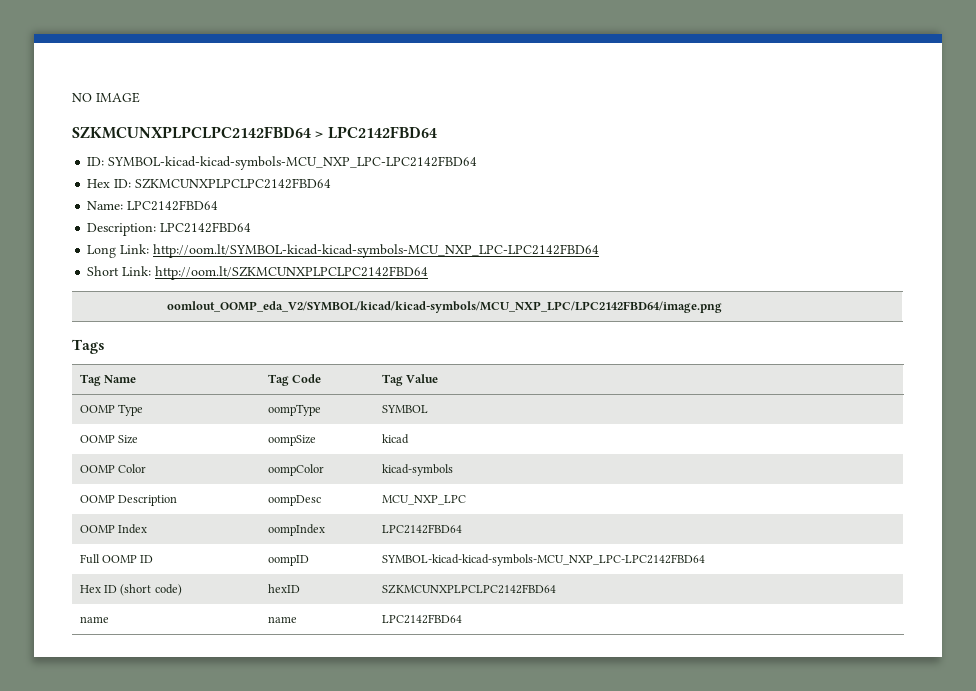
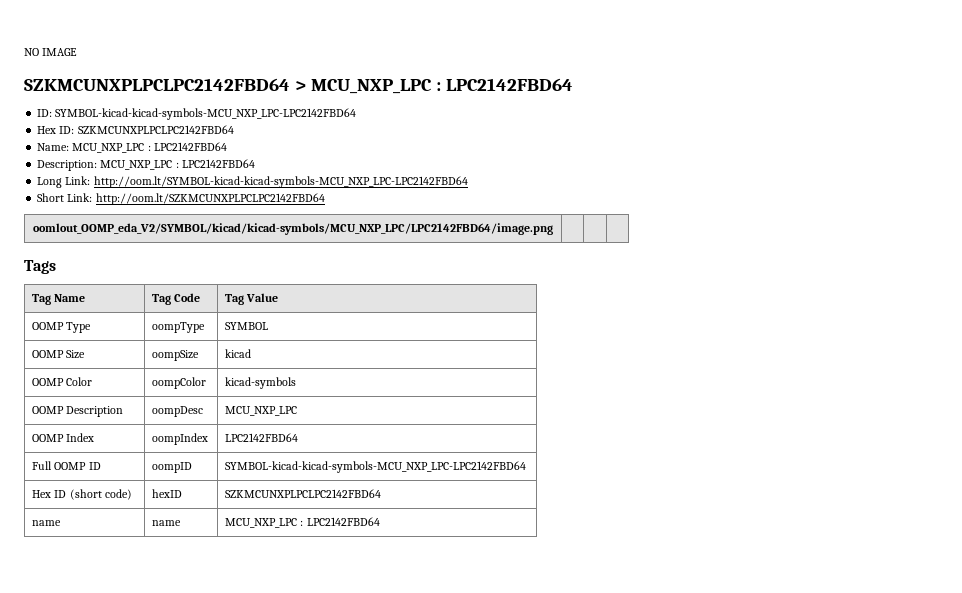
(324, 134) none -> [310,79,441,94] MCU_NXP_LPC :
(124, 205) none -> [72,143,151,153] MCU_NXP_LPC :
(157, 229) none -> [100,160,179,170] MCU_NXP_LPC :
(297, 619) none -> [225,518,304,528] MCU_NXP_LPC :

